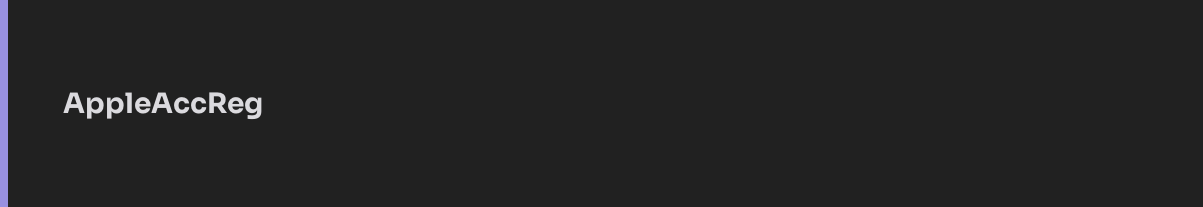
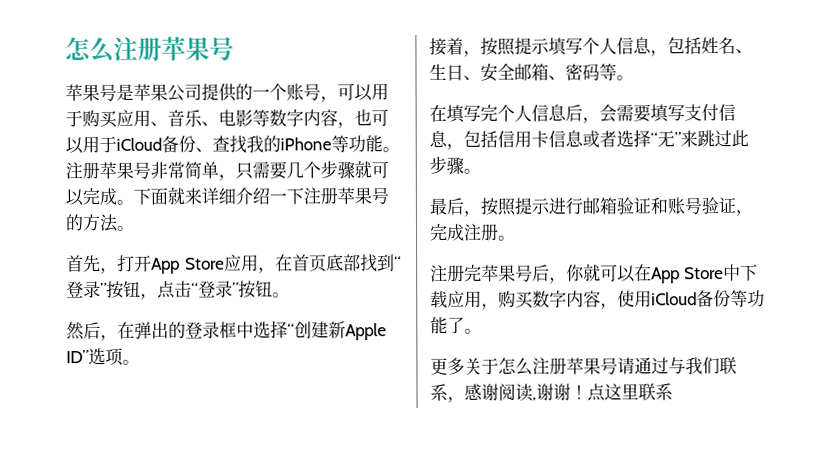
[63,92,263,120] AppleAccReg -> [65,36,234,64] [65,83,389,103] [65,109,389,129] [65,135,400,155] [65,160,389,181] [65,186,389,207] [65,213,134,232] [66,254,402,274] [66,280,290,300] [66,320,387,341] [66,347,140,366] [429,36,753,57] [429,63,634,82] [429,103,736,124] [429,129,749,150] [429,155,481,175] [429,196,753,217] [429,223,516,241] [430,263,758,284] [430,289,765,310] [430,316,482,334] [430,356,737,376] [430,383,673,403] 怎么注册苹果号 // 苹果号是苹果公司提供的一个账号，可以用于购买应用、音乐、电影等数字内容，也可以用于iCloud备份、查找我的iPhone等功能。注册苹果号非常简单，只需要几个步骤就可以完成。下面就来详细介绍一下注册苹果号的方法。 // 首先，打开App Store应用，在首页底部找到“登录”按钮，点击“登录”按钮。 // 然后，在弹出的登录框中选择“创建新Apple ID”选项。 // 接着，按照提示填写个人信息，包括姓名、生日、安全邮箱、密码等。 // 在填写完个人信息后，会需要填写支付信息，包括信用卡信息或者选择“无”来跳过此步骤。 // 最后，按照提示进行邮箱验证和账号验证，完成注册。 // 注册完苹果号后，你就可以在App Store中下载应用，购买数字内容，使用iCloud备份等功能了。 // 更多关于怎么注册苹果号请通过与我们联系，感谢阅读,谢谢！点这里联系

